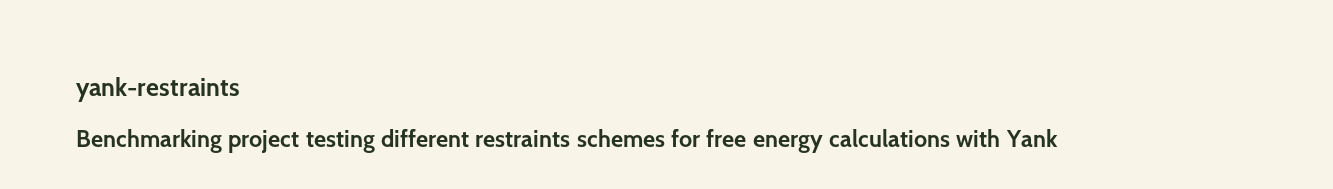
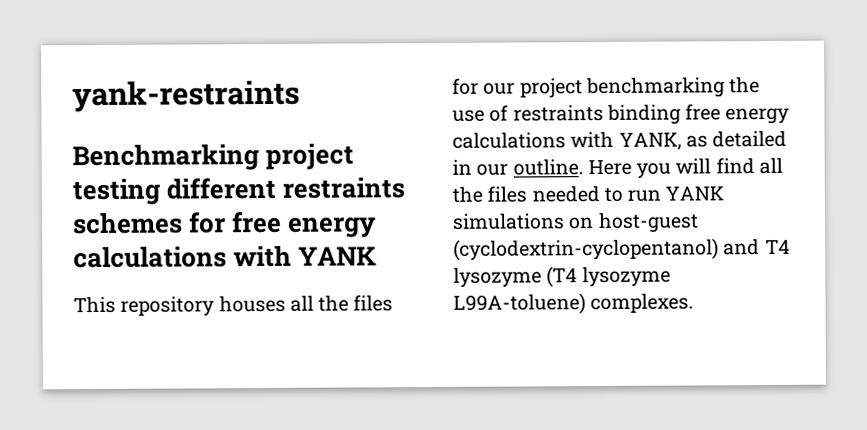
[1005,129,1058,147] Yank -> [298,246,378,266] [73,294,394,317] [452,77,761,99] [452,103,791,125] [452,130,788,150] [452,157,783,179] [452,185,725,203] [452,212,699,234] [453,238,790,261] [453,266,671,288] [453,293,695,315] YANK // This repository houses all the files for our project benchmarking the use of restraints binding free energy calculations with YANK, as detailed in our outline. Here you will find all the files needed to run YANK simulations on host-guest (cyclodextrin-cyclopentanol) and T4 lysozyme (T4 lysozyme L99A-toluene) complexes.

